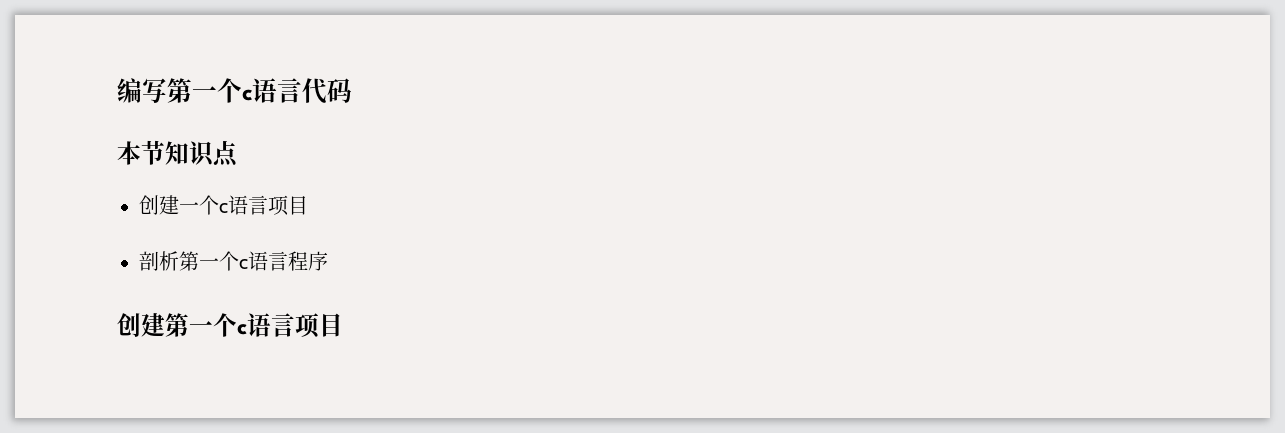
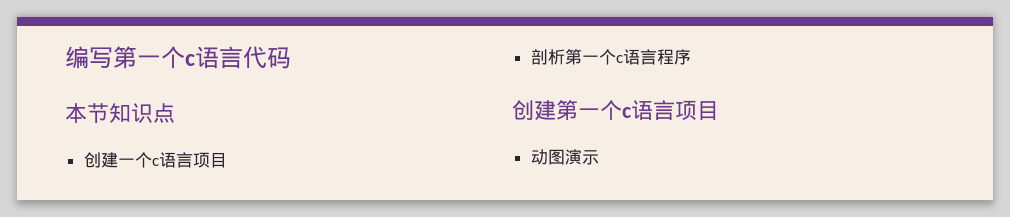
(343, 325) none -> [530,149,599,165] // 动图演示

